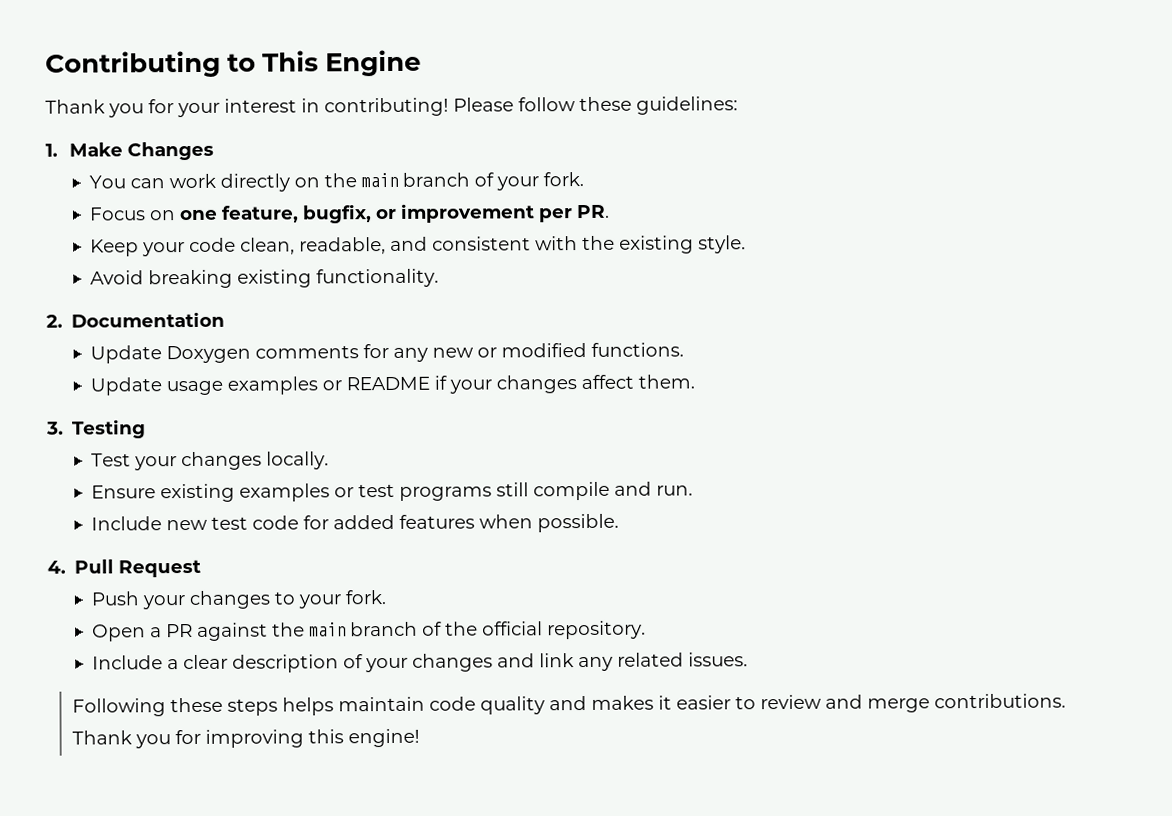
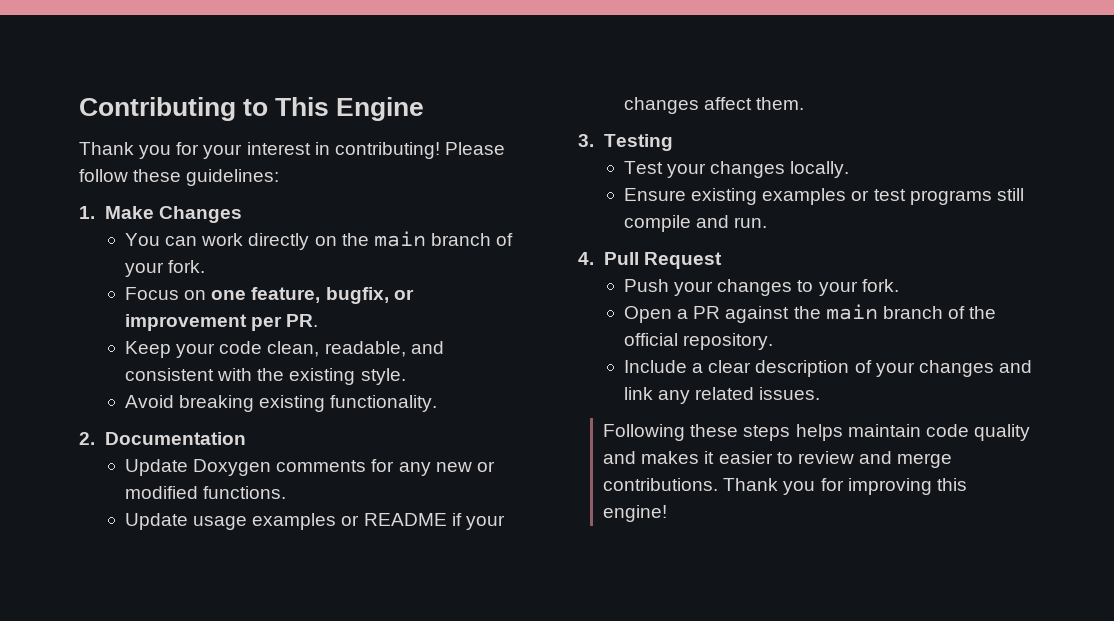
[90,513,619,533] // Include new test code for added features when possible. -> (768, 222) none

